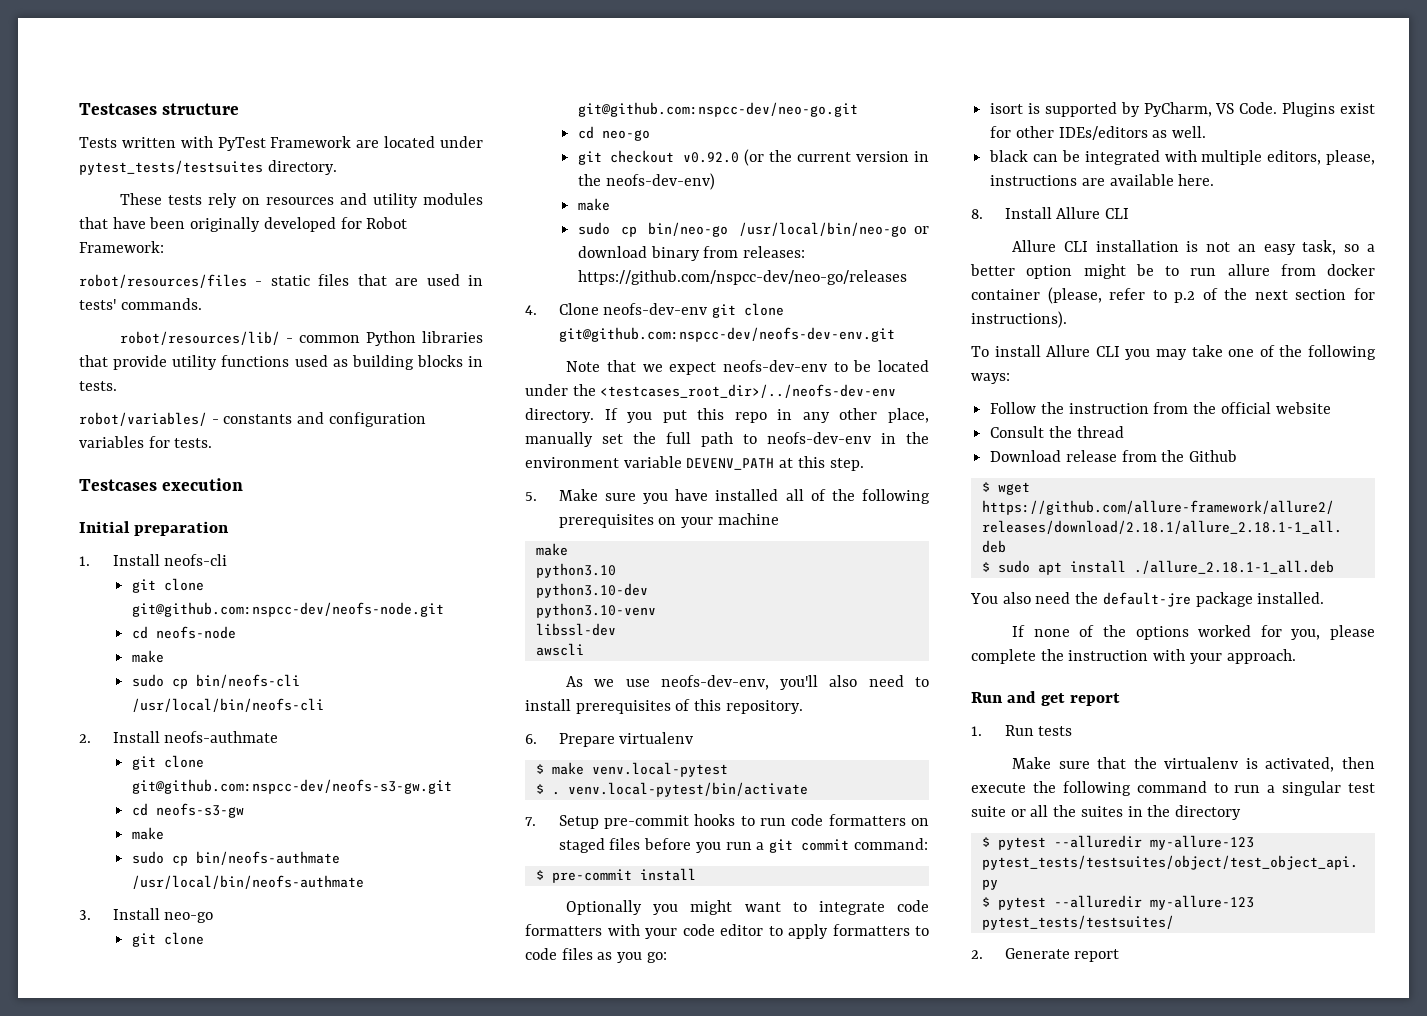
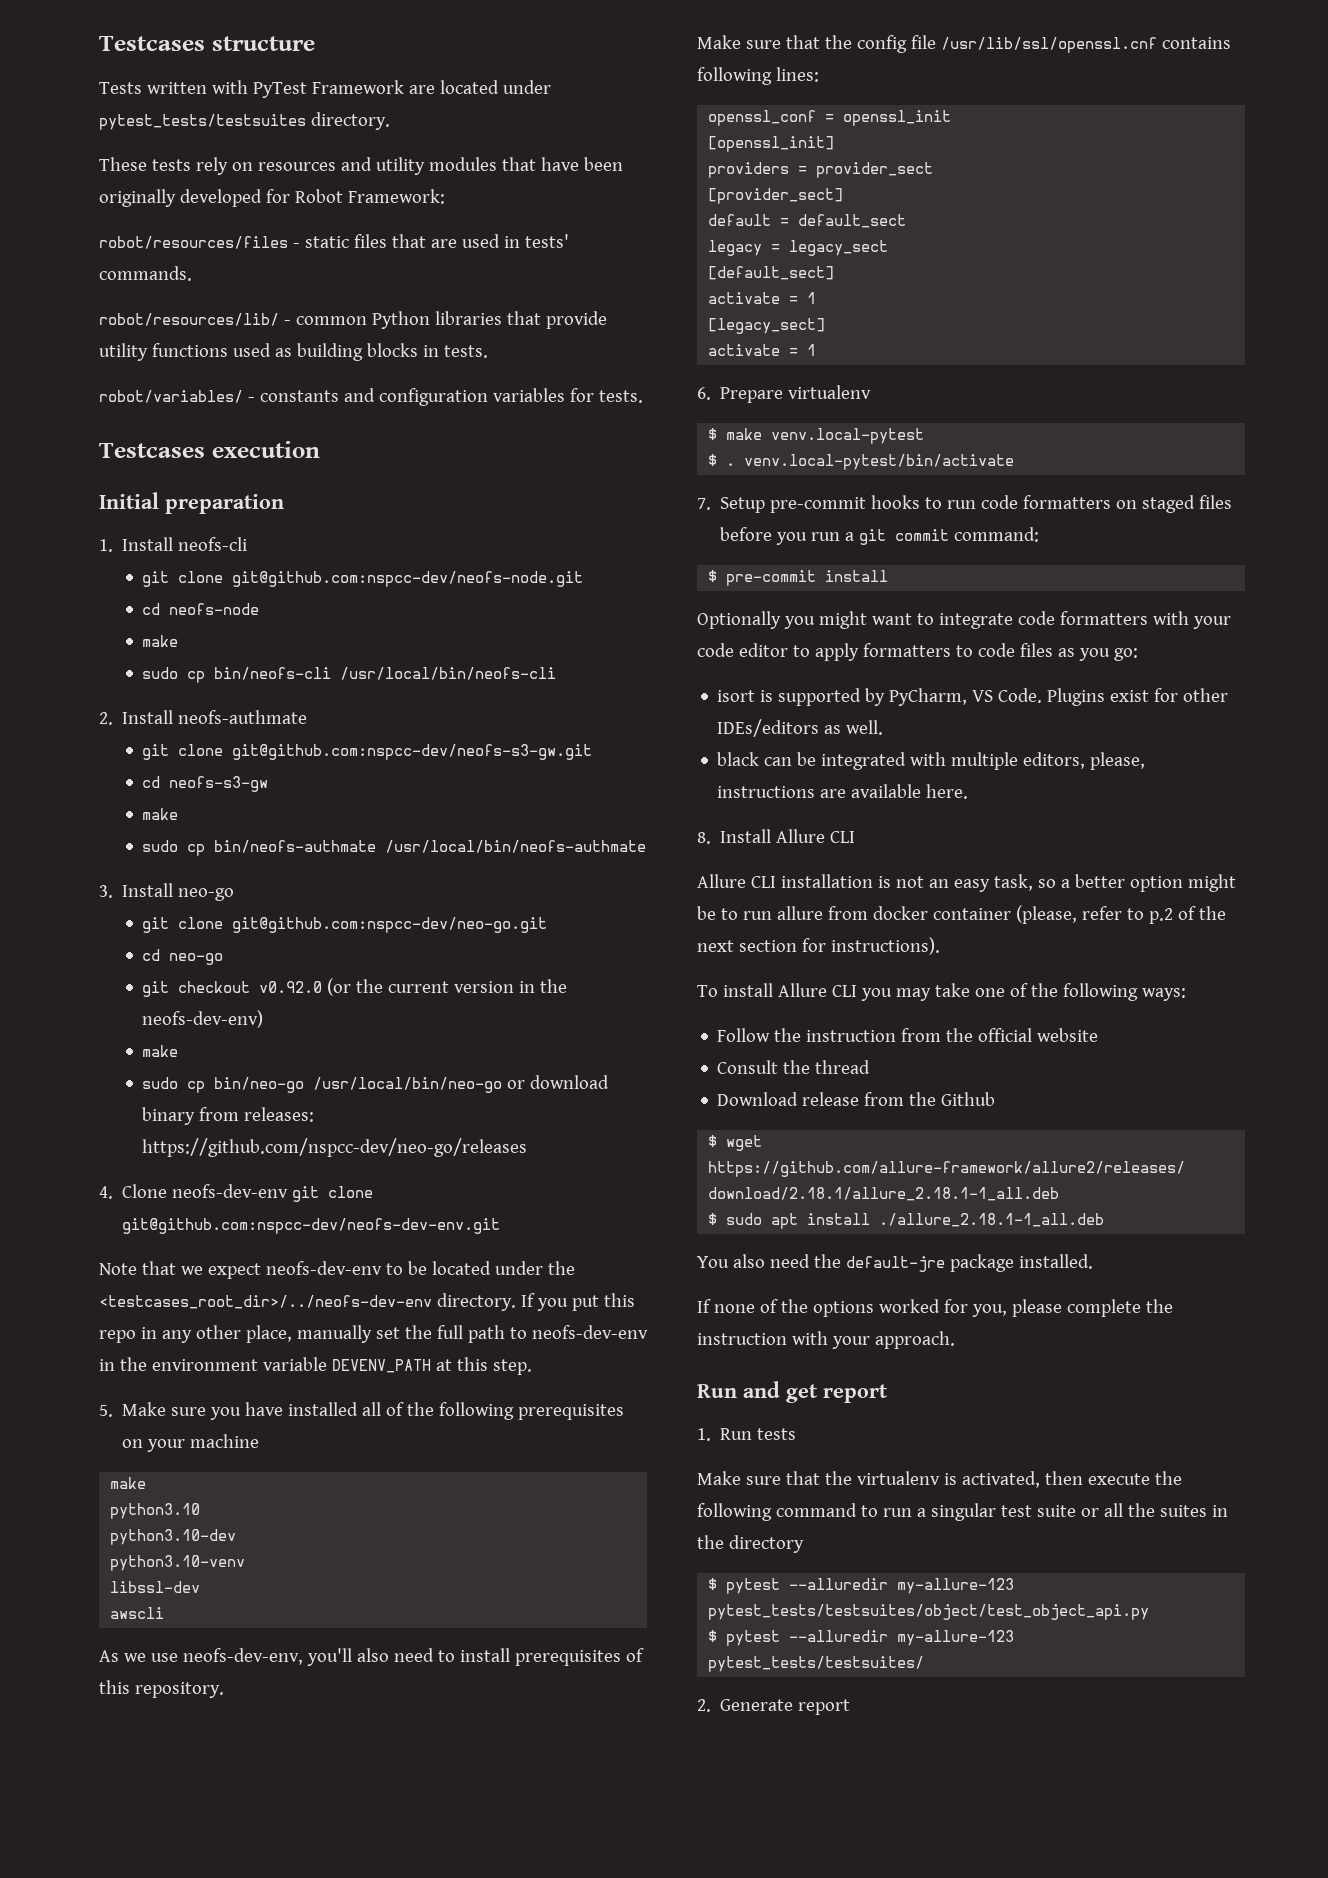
(803, 707) none -> [697,35,1231,53] [697,67,819,85] [708,110,952,126] [708,136,835,152] [708,162,934,178] [708,188,844,204] [708,214,907,228] [708,240,889,256] [708,266,835,280] [708,292,817,304] [708,318,826,334] [708,344,817,356] // Make sure that the config file /usr/lib/ssl/openssl.cnf contains following lines: // openssl_conf = openssl_init // [openssl_init] // providers = provider_sect // [provider_sect] // default = default_sect // legacy = legacy_sect // [default_sect] // activate = 1 // [legacy_sect] // activate = 1

